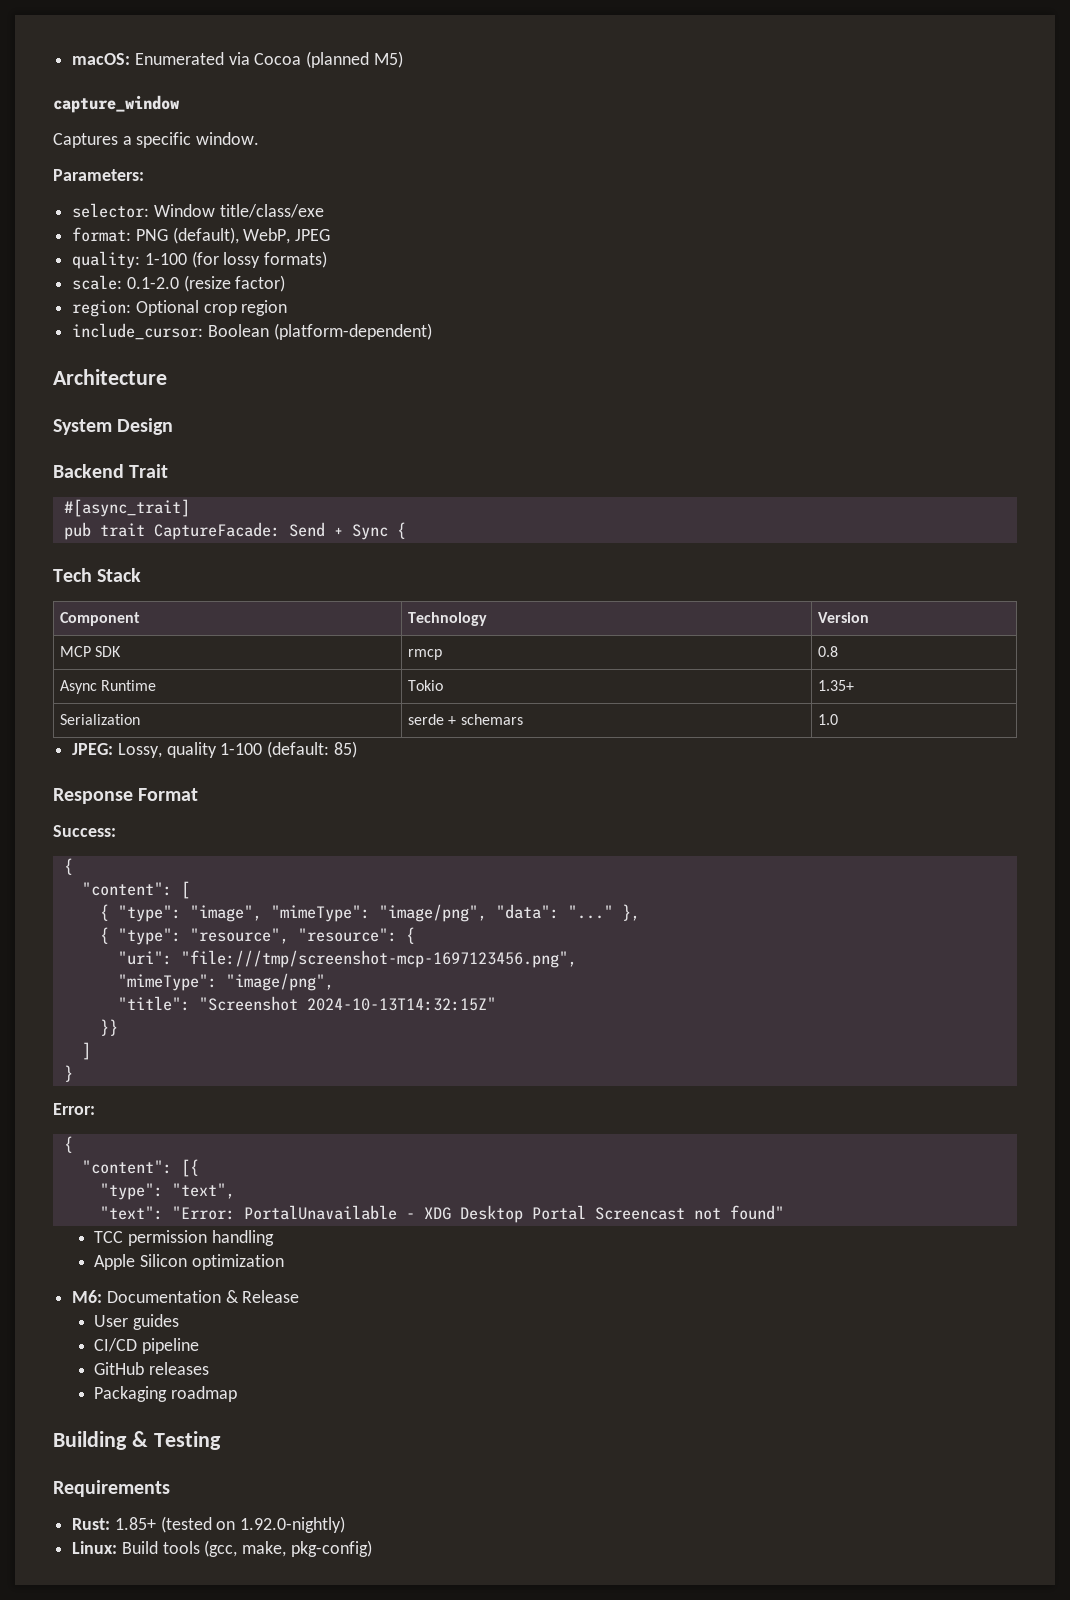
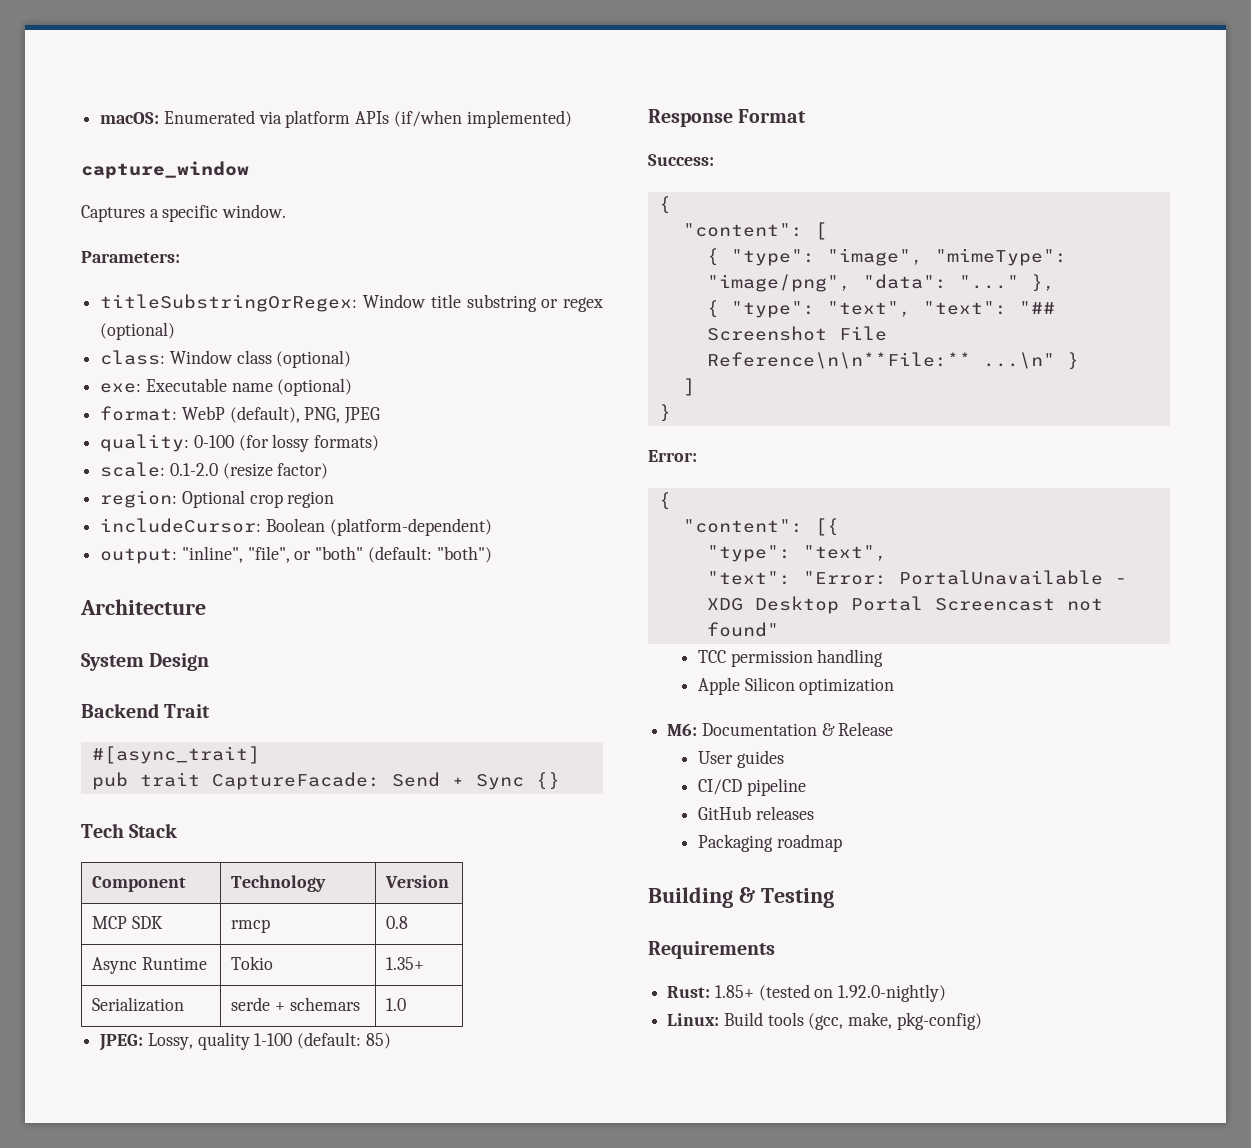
[254,51,403,68] Cocoa (planned M5) -> [285,110,572,128] platform APIs (if/when implemented)
[72,203,324,218] [72,227,291,244] selector: Window title/class/exe // format: PNG (default), WebP, -> [100,294,603,312] [100,322,176,340] [100,350,352,368] [100,378,353,396] [100,406,341,423] titleSubstringOrRegex: Window title substring or regex (optional) // class: Window class (optional) // exe: Executable name (optional) // format: WebP (default), PNG,
[144,253,187,265] 1-100 -> [193,435,234,448] 0-100
[72,323,204,340] include_cursor: -> [100,518,262,533] includeCursor:
(432, 331) none -> [100,546,492,564] // output: "inline", "file", or "both" (default: "both")
[396,522,406,539] { -> [535,772,560,790] {}
[189,927,415,944] [117,950,577,968] [117,973,334,991] [117,996,496,1011] [99,1019,118,1036] "resource", "resource": { // "uri": "file:///tmp/screenshot-mcp-1697123456.png", // "mimeType": "image/png", // "title": "Screenshot 2024-10-13T14:32:15Z" // }} -> [826,301,1055,317] [706,326,887,341] [706,352,1079,370] "text", "text": "## Screenshot File Reference\n\n**File:** ...\n" }

